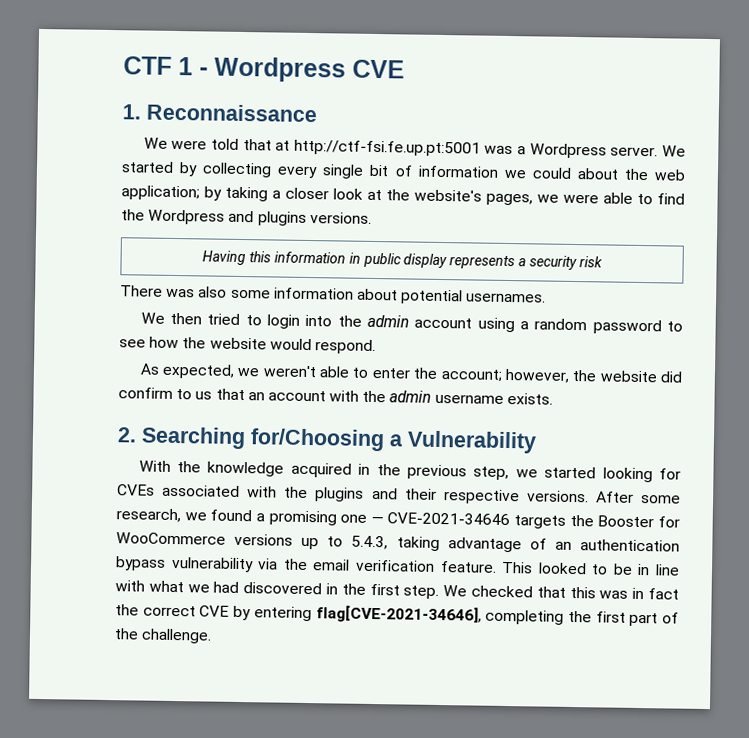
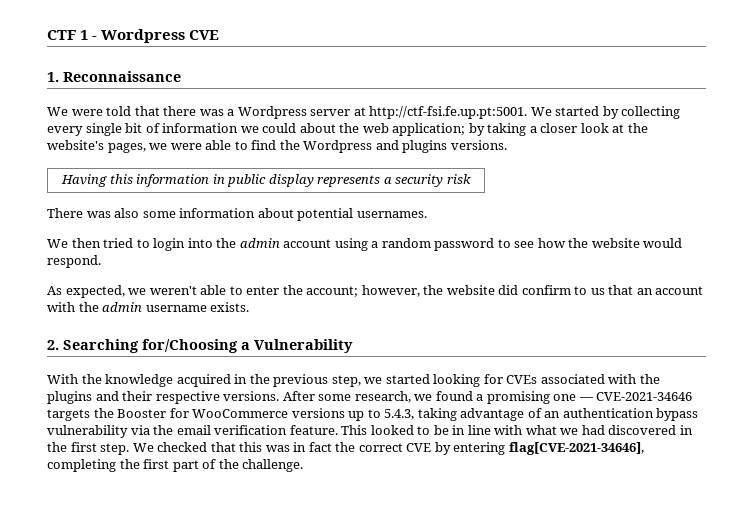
[275,139,481,157] at http://ctf-fsi.fe.up.pt:5001 -> [163,106,197,116] there
[610,146,659,157] server. -> [310,106,528,119] server at http://ctf-fsi.fe.up.pt:5001.

